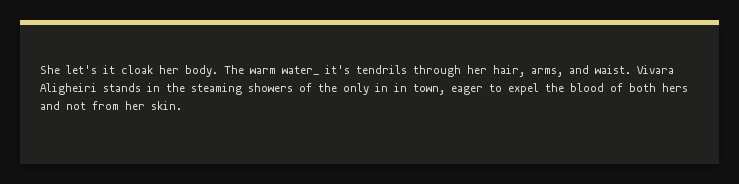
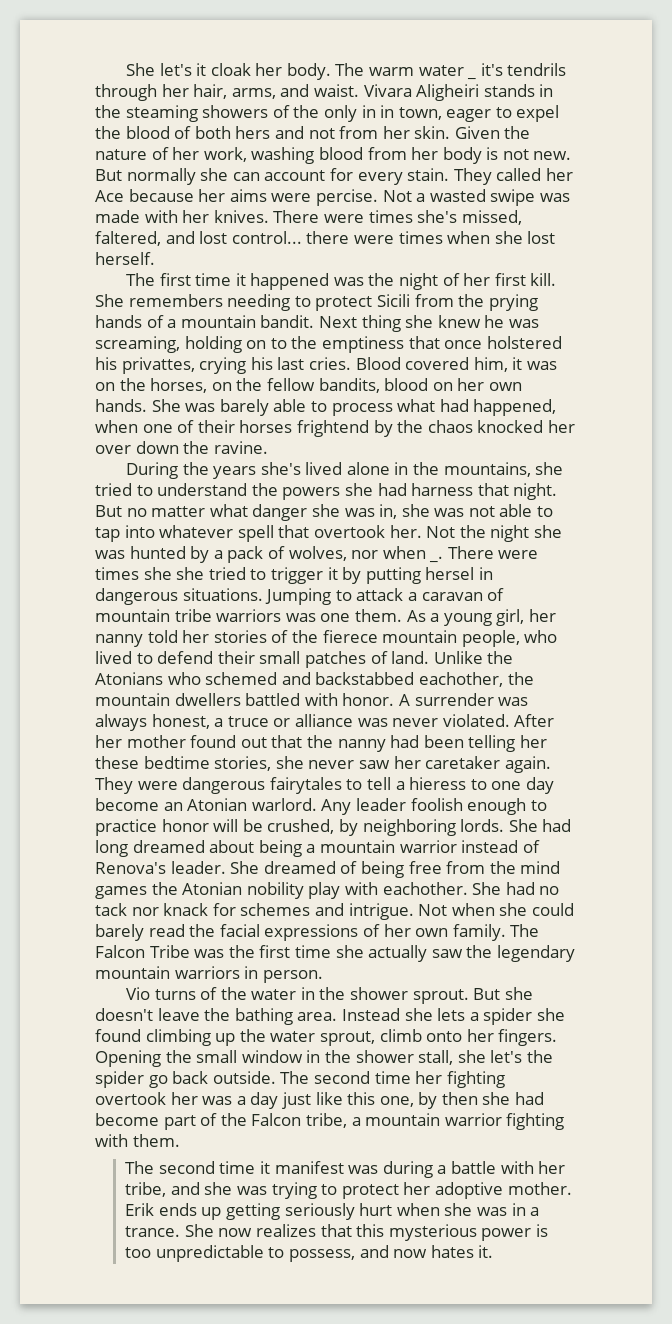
[282,66,319,75] water_ -> [418,65,464,76] [467,76,477,80] water _
(182, 105) none -> [454,126,531,139] [95,147,572,164] [95,168,573,185] [95,189,570,206] [95,210,522,225] [95,231,556,246] [95,252,155,265] [125,273,557,290] [95,294,538,311] [95,315,539,332] [95,336,562,353] [95,357,557,374] [95,378,522,393] [95,399,557,416] [95,420,575,437] [95,441,268,454] [125,462,564,479] [95,483,558,500] [95,504,554,521] [95,525,562,542] [95,546,539,563] [95,567,493,584] [95,588,505,605] [95,609,556,626] [95,630,558,647] [95,651,514,668] [95,672,534,687] [95,693,529,706] [95,714,555,731] [95,735,547,752] [95,756,551,773] [95,777,554,794] [95,798,547,815] [95,819,572,836] [95,840,540,857] [95,861,561,878] [95,882,560,899] [95,903,574,920] [95,924,540,941] [95,945,575,962] [95,966,323,983] [125,987,533,1004] [95,1008,565,1025] [95,1029,558,1046] [95,1050,553,1067] [95,1071,505,1088] [95,1092,545,1109] [95,1113,565,1130] [95,1134,180,1147] [125,1161,566,1178] [125,1182,572,1199] [125,1203,540,1220] [125,1224,548,1241] [125,1245,494,1262] Given the nature of her work, washing blood from her body is not new. But normally she can account for every stain. They called her Ace because her aims were percise. Not a wasted swipe was made with her knives. There were times she's missed, faltered, and lost control... there were times when she lost herself. // The first time it happened was the night of her first kill. She remembers needing to protect Sicili from the prying hands of a mountain bandit. Next thing she knew he was screaming, holding on to the emptiness that once holstered his privattes, crying his last cries. Blood covered him, it was on the horses, on the fellow bandits, blood on her own hands. She was barely able to process what had happened, when one of their horses frightend by the chaos knocked her over down the ravine. // During the years she's lived alone in the mountains, she tried to understand the powers she had harness that night. But no matter what danger she was in, she was not able to tap into whatever spell that overtook her. Not the night she was hunted by a pack of wolves, nor when _. There were times she she tried to trigger it by putting hersel in dangerous situations. Jumping to attack a caravan of mountain tribe warriors was one them. As a young girl, her nanny told her stories of the fierece mountain people, who lived to defend their small patches of land. Unlike the Atonians who schemed and backstabbed eachother, the mountain dwellers battled with honor. A surrender was always honest, a truce or alliance was never violated. After her mother found out that the nanny had been telling her these bedtime stories, she never saw her caretaker again. They were dangerous fairytales to tell a hieress to one day become an Atonian warlord. Any leader foolish enough to practice honor will be crushed, by neighboring lords. She had long dreamed about being a mountain warrior instead of Renova's leader. She dreamed of being free from the mind games the Atonian nobility play with eachother. She had no tack nor knack for schemes and intrigue. Not when she could barely read the facial expressions of her own family. The Falcon Tribe was the first time she actually saw the legendary mountain warriors in person. // Vio turns of the water in the shower sprout. But she doesn't leave the bathing area. Instead she lets a spider she found climbing up the water sprout, climb onto her fingers. Opening the small window in the shower stall, she let's the spider go back outside. The second time her fighting overtook her was a day just like this one, by then she had become part of the Falcon tribe, a mountain warrior fighting with them. // The second time it manifest was during a battle with her tribe, and she was trying to protect her adoptive mother. Erik ends up getting seriously hurt when she was in a trance. She now realizes that this mysterious power is too unpredictable to possess, and now hates it.

